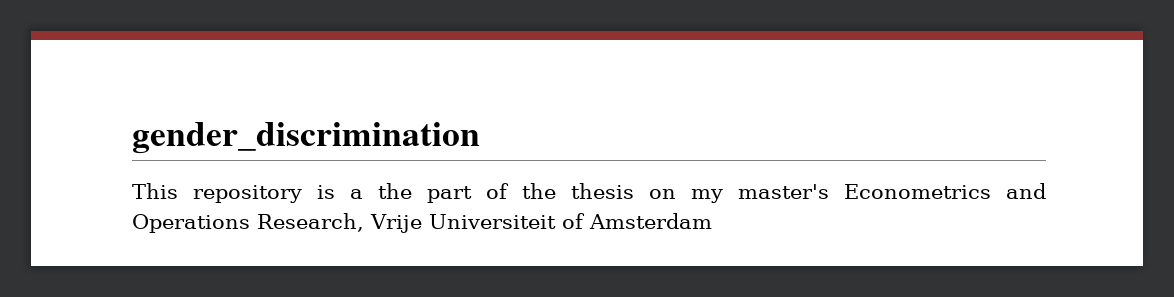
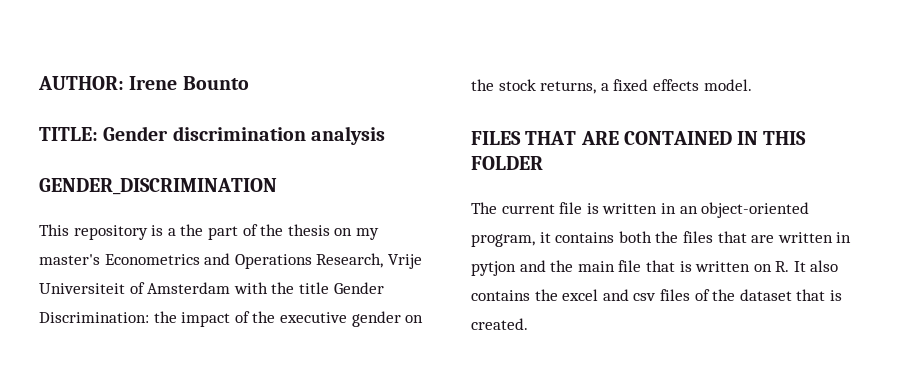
[132,122,480,154] gender_discrimination -> [38,76,249,90] [39,126,385,145] [39,178,277,195] AUTHOR: Irene Bounto // TITLE: Gender discrimination analysis // GENDER_DISCRIMINATION
(712, 221) none -> [233,282,384,294] [39,311,424,327] [471,79,752,94] [471,131,807,145] [471,156,543,170] [471,202,810,218] [471,231,852,247] [471,260,839,276] [471,289,842,301] [471,318,528,330] with the title Gender Discrimination: the impact of the executive gender on the stock returns, a fixed effects model. // FILES THAT ARE CONTAINED IN THIS FOLDER // The current file is written in an object-oriented program, it contains both the files that are written in pytjon and the main file that is written on R. It also contains the excel and csv files of the dataset that is created.

